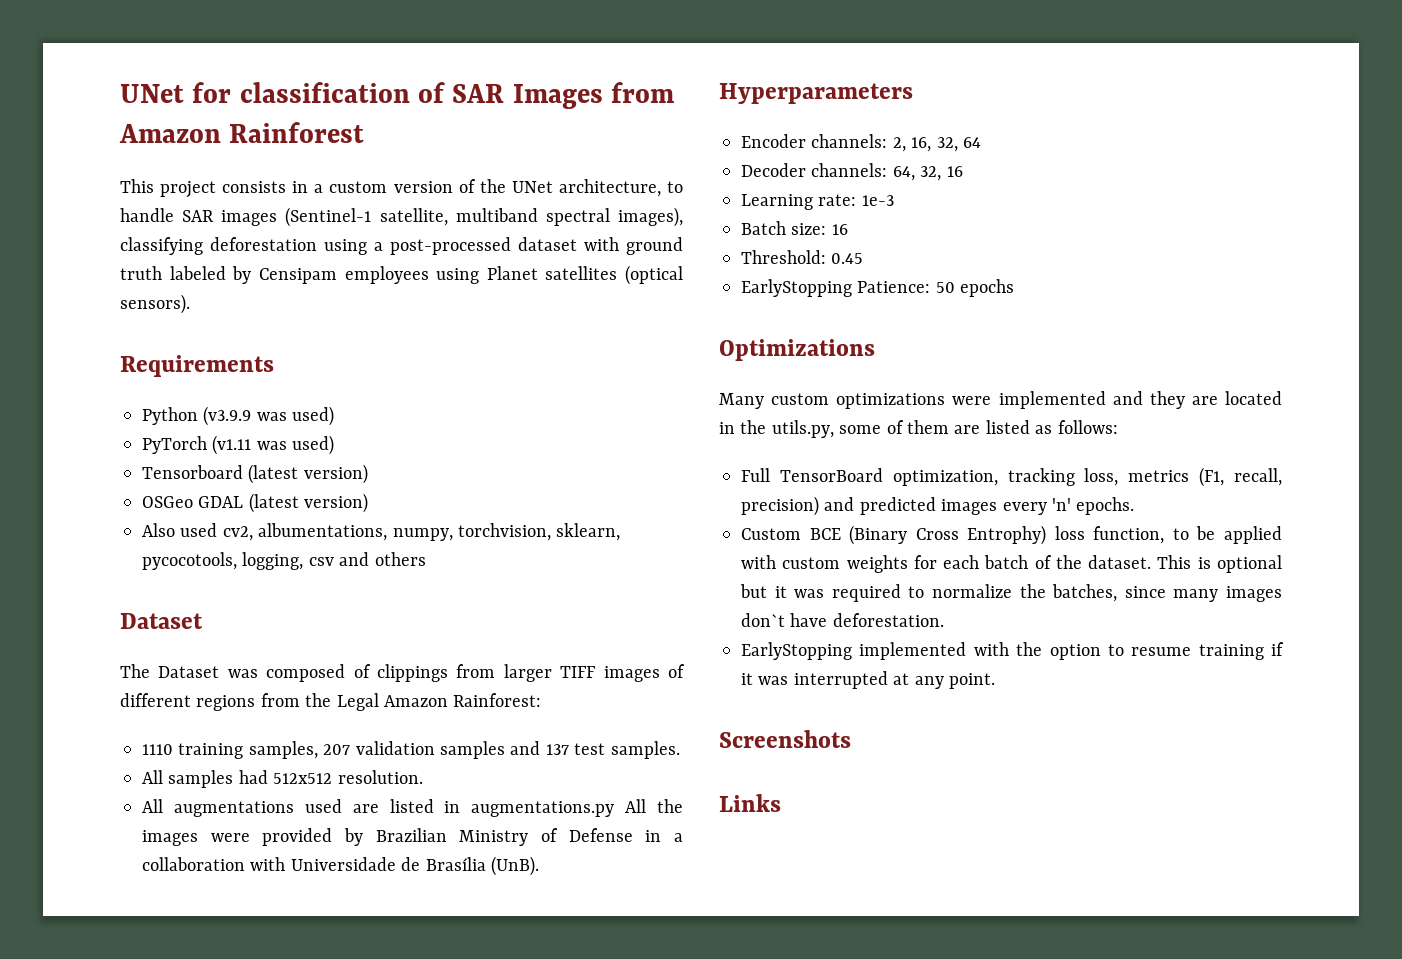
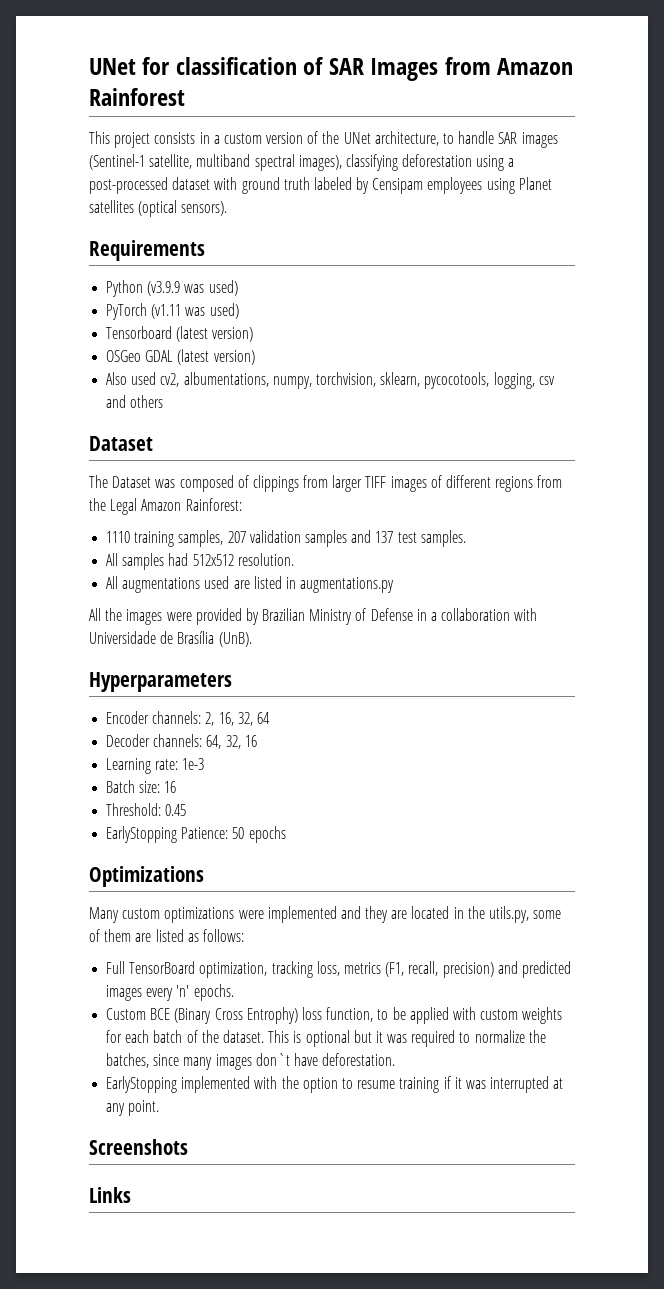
(615, 809) none -> (395, 585) //

